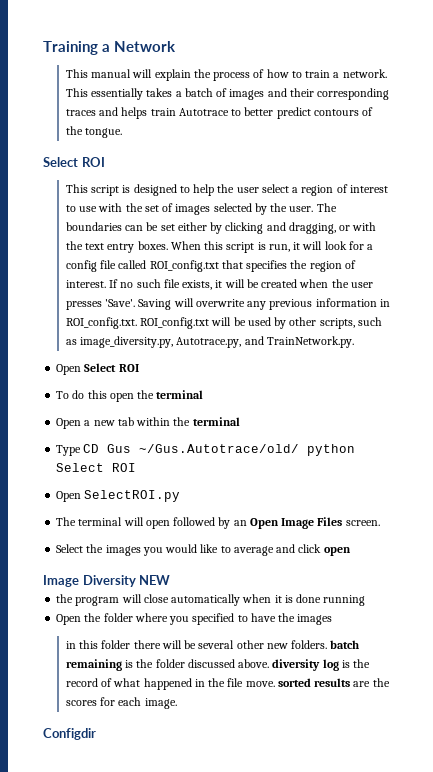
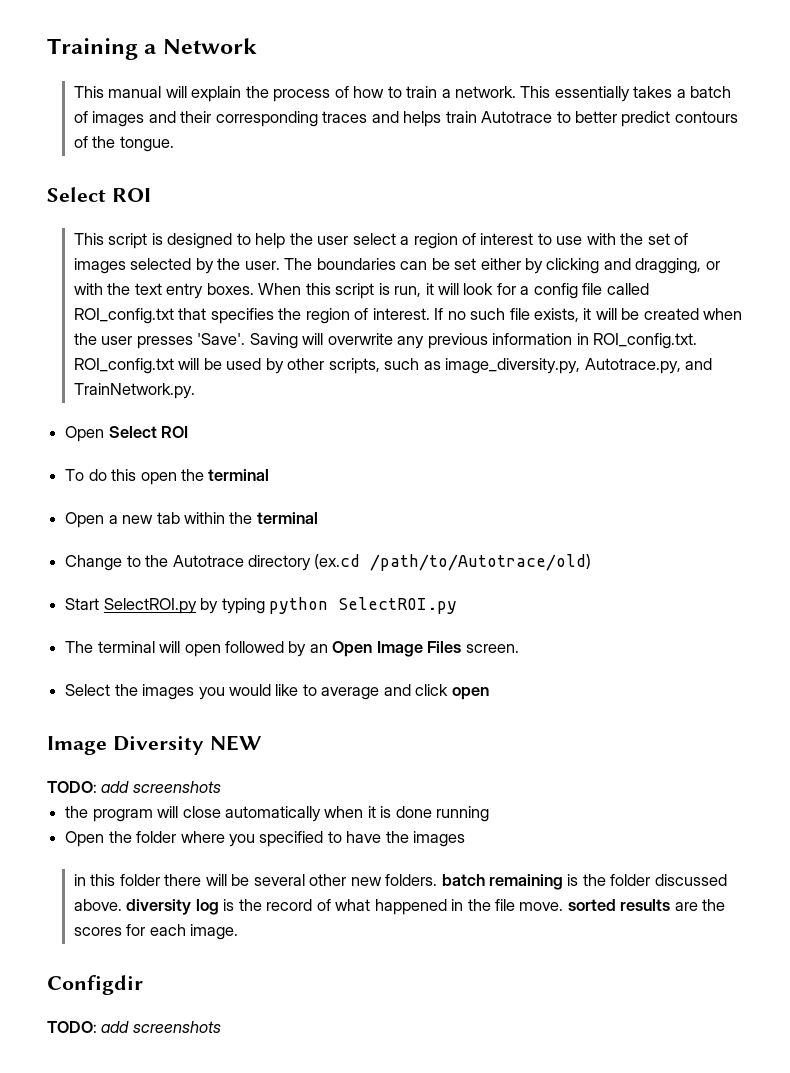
[56,444,356,456] [56,463,137,472] [56,491,82,502] Type CD Gus ~/Gus.Autotrace/old/ python Select ROI // Open -> [65,554,592,571] [65,597,328,614] Change to the Autotrace directory (ex.cd /path/to/Autotrace/old) // Start SelectROI.py by typing python
(171, 580) none -> [47,781,221,793] // TODO: add screenshots
(96, 734) none -> [47,1021,221,1033] // TODO: add screenshots

